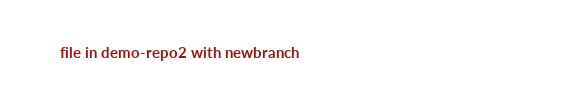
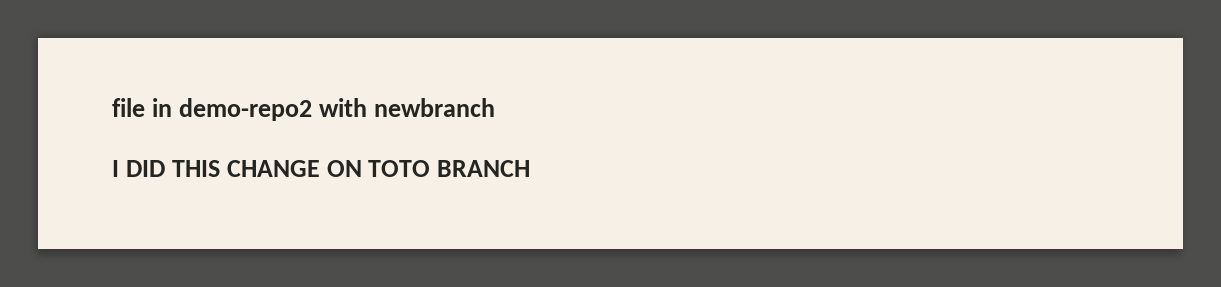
(299, 52) none -> [112,160,531,177] // I DID THIS CHANGE ON TOTO BRANCH

